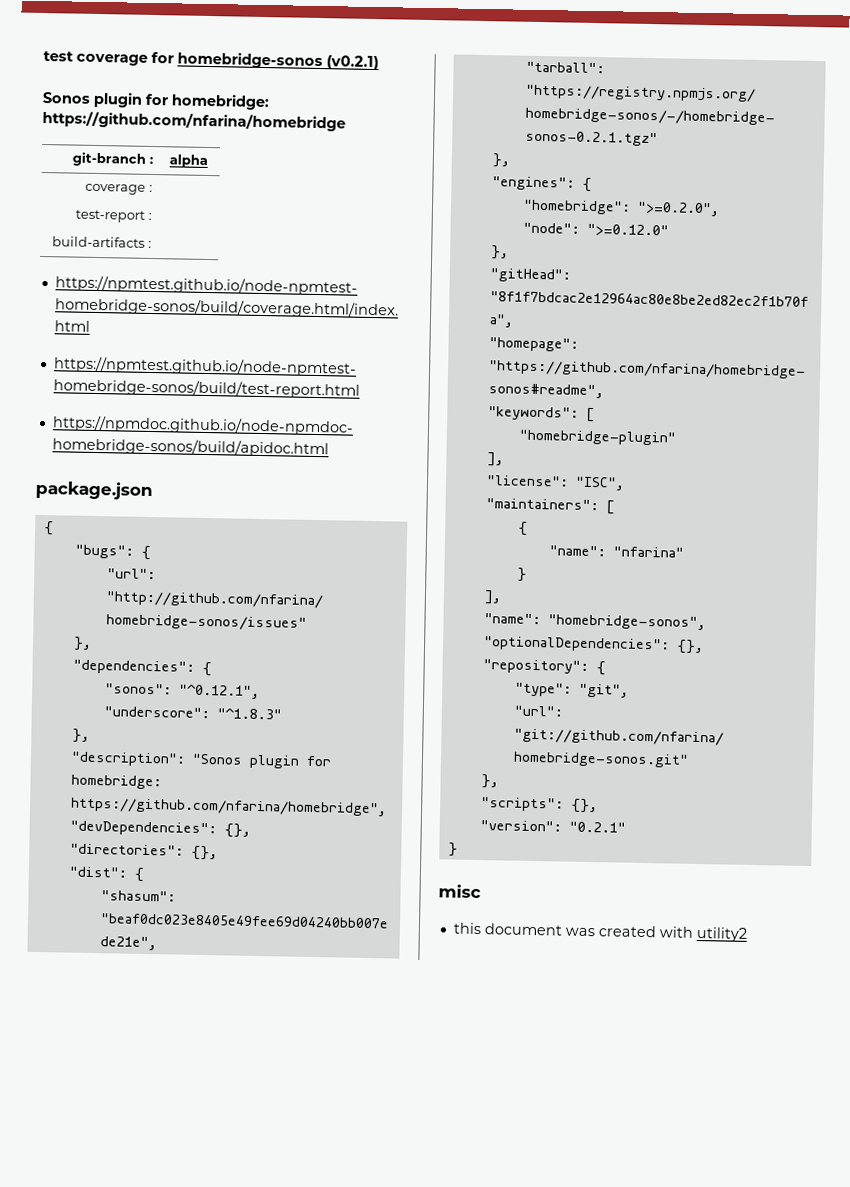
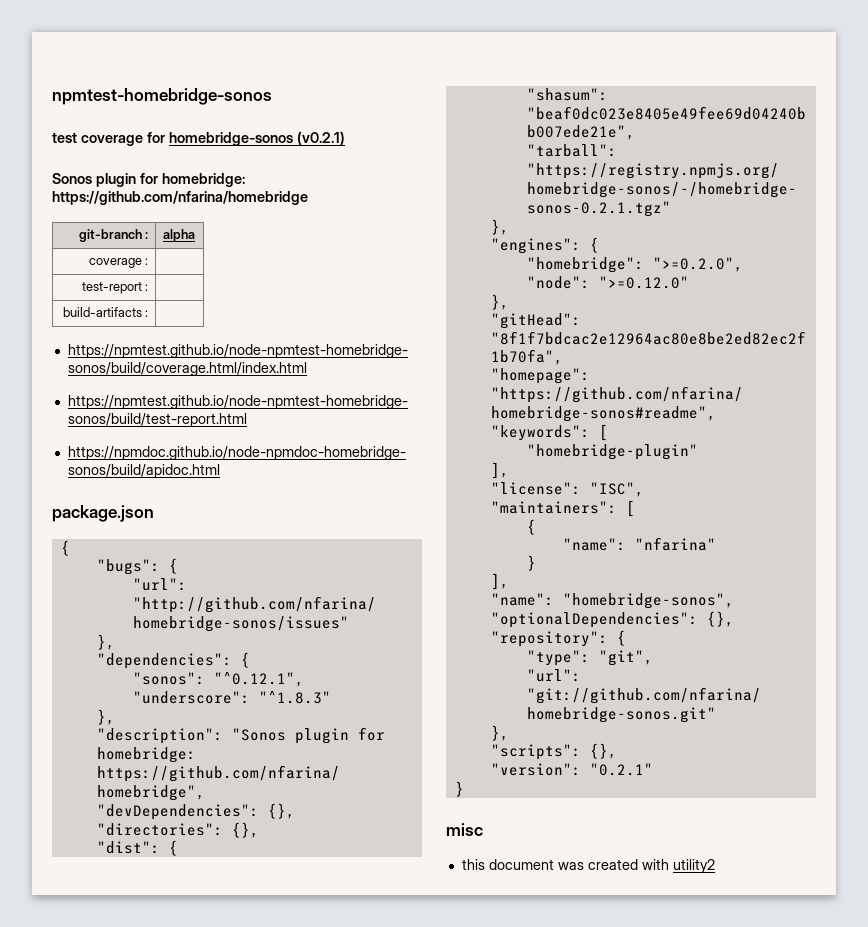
(43, 56) none -> [52,88,272,105] npmtest-homebridge-sonos //

